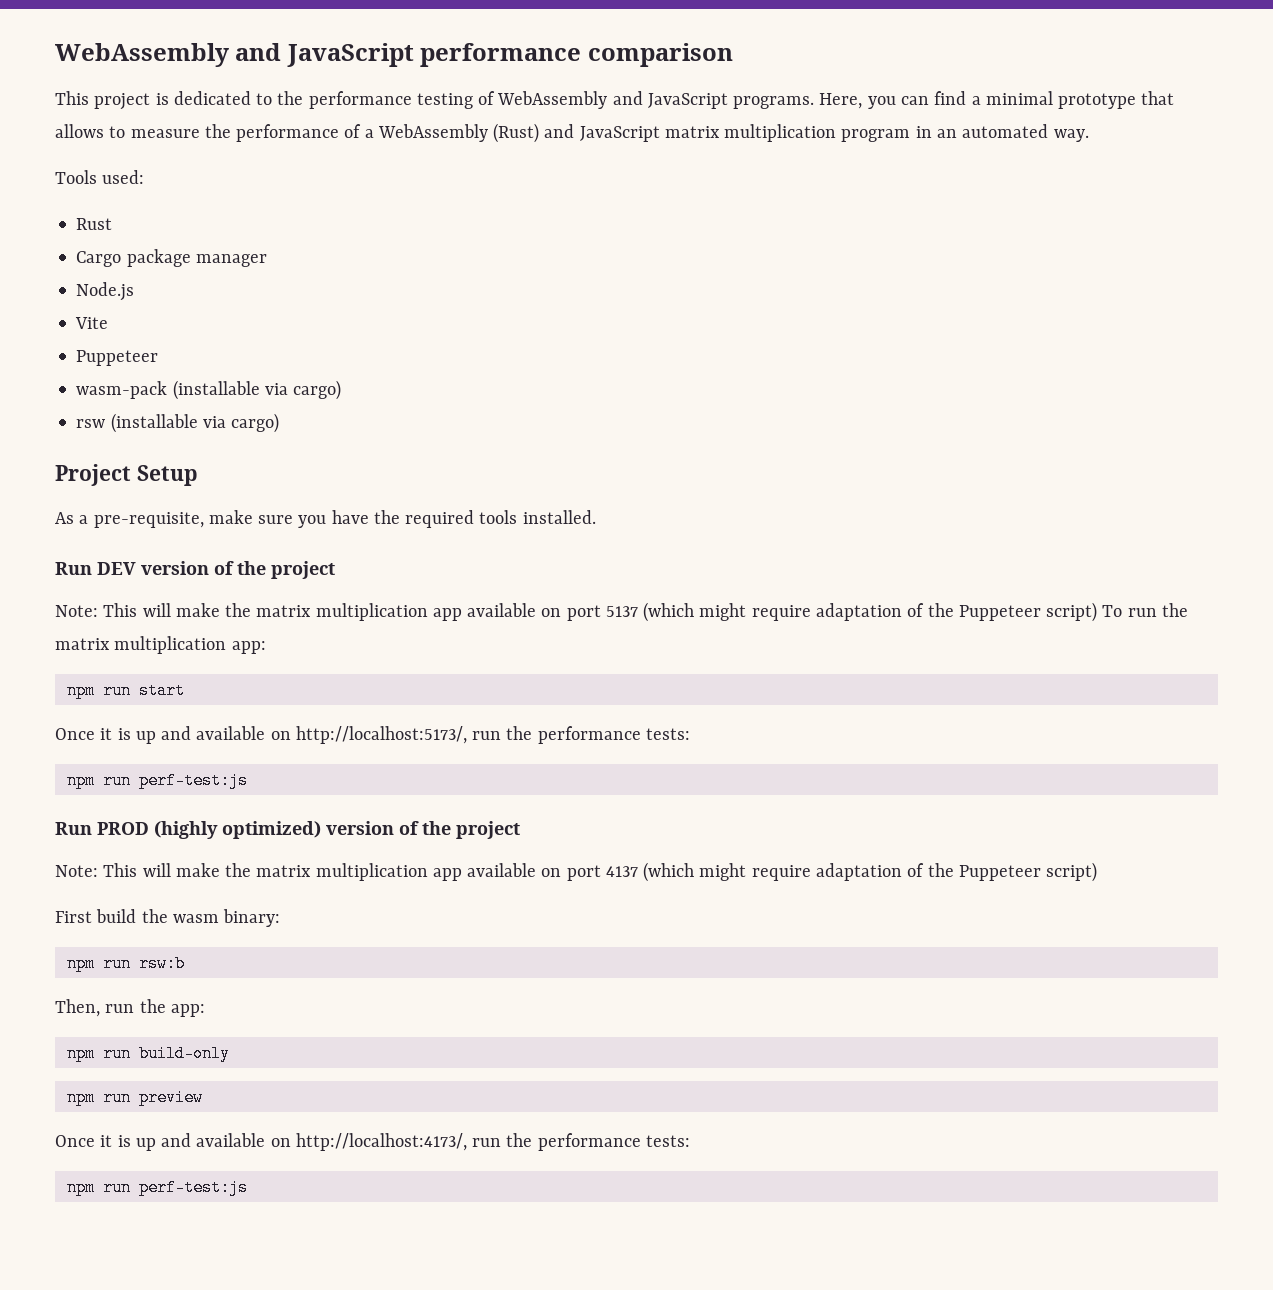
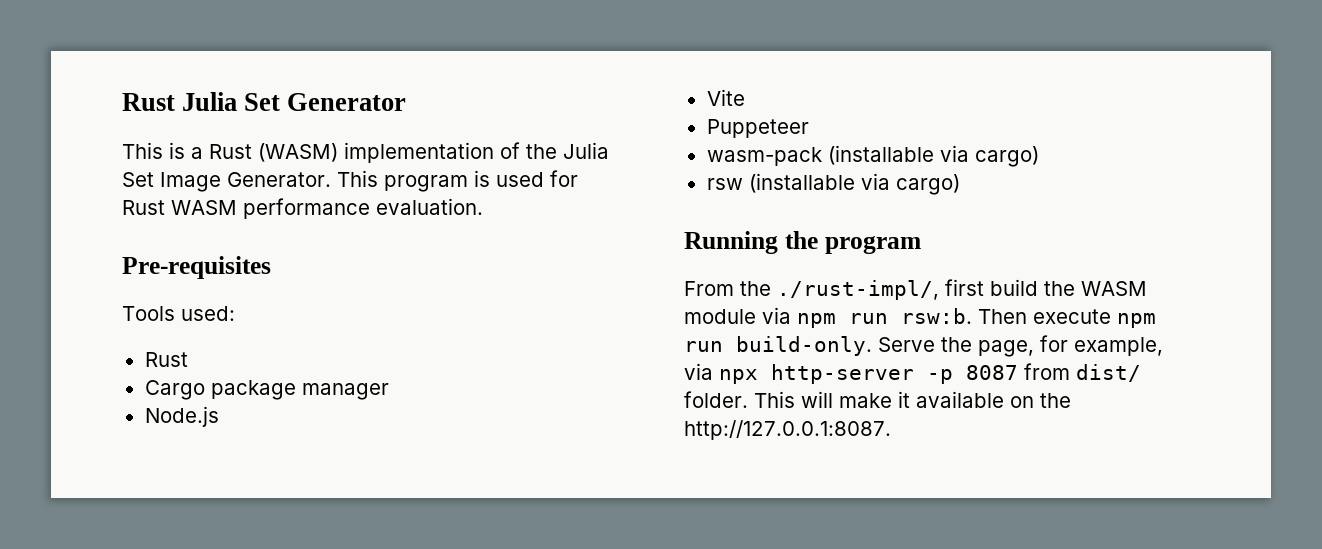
[55,43,733,67] [55,91,1175,110] [55,123,1089,143] WebAssembly and JavaScript performance comparison // This project is dedicated to the performance testing of WebAssembly and JavaScript programs. Here, you can find a minimal prototype that allows to measure the performance of a WebAssembly (Rust) and JavaScript matrix multiplication program in an automated way. -> [122,92,407,111] [122,142,609,163] [122,170,578,192] [122,198,483,219] [122,256,271,279] Rust Julia Set Generator // This is a Rust (WASM) implementation of the Julia Set Image Generator. This program is used for Rust WASM performance evaluation. // Pre-requisites
[55,464,198,486] [55,510,596,528] [55,561,335,579] [55,602,1188,622] [55,636,266,654] [66,682,185,699] [55,726,690,744] [66,772,248,789] [55,821,520,839] [55,862,1098,882] [55,909,281,927] [66,955,185,972] [55,999,205,1017] [66,1045,230,1062] [66,1089,203,1106] [55,1133,690,1151] [66,1179,248,1196] Project Setup // As a pre-requisite, make sure you have the required tools installed. // Run DEV version of the project // Note: This will make the matrix multiplication app available on port 5137 (which might require adaptation of the Puppeteer script) To run the matrix multiplication app: // npm run start // Once it is up and available on http://localhost:5173/, run the performance tests: // npm run perf-test:js // Run PROD (highly optimized) version of the project // Note: This will make the matrix multiplication app available on port 4137 (which might require adaptation of the Puppeteer script) // First build the wasm binary: // npm run rsw:b // Then, run the app: // npm run build-only // npm run preview // Once it is up and available on http://localhost:4173/, run the performance tests: // npm run perf-test:js -> [684,231,921,254] [684,279,1147,300] [684,307,1156,328] [684,335,1163,357] [684,363,1141,384] [684,391,1071,408] [684,420,891,440] Running the program // From the ./rust-impl/, first build the WASM module via npm run rsw:b. Then execute npm run build-only. Serve the page, for example, via npx http-server -p 8087 from dist/ folder. This will make it available on the http://127.0.0.1:8087.

